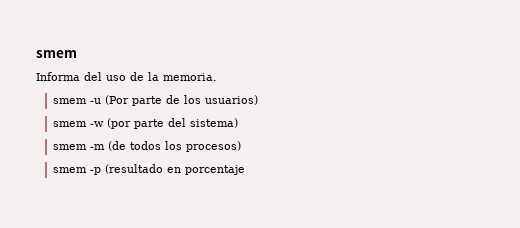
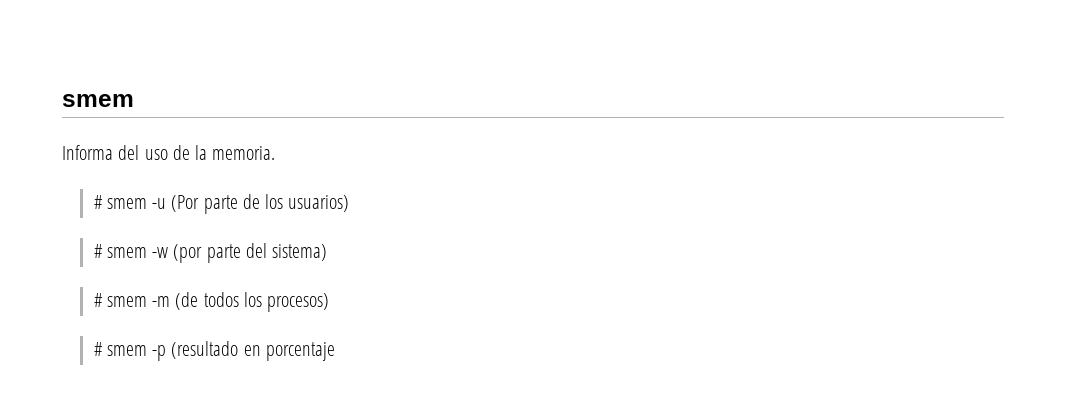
(217, 77) none -> [93,195,103,209] #
(259, 100) none -> [93,244,103,258] #
(239, 123) none -> [93,293,103,307] #
(242, 146) none -> [93,342,103,356] #

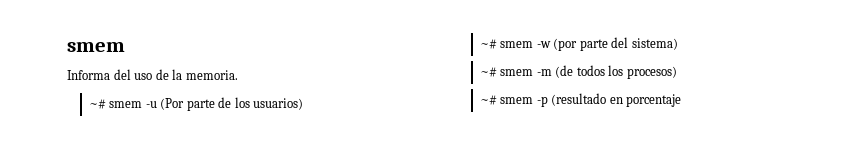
[93,195,103,209] # -> [88,99,106,109] ~#
[93,244,103,258] # -> [479,39,497,49] ~#
[93,293,103,307] # -> [479,67,497,77] ~#
[93,342,103,356] # -> [479,95,497,105] ~#

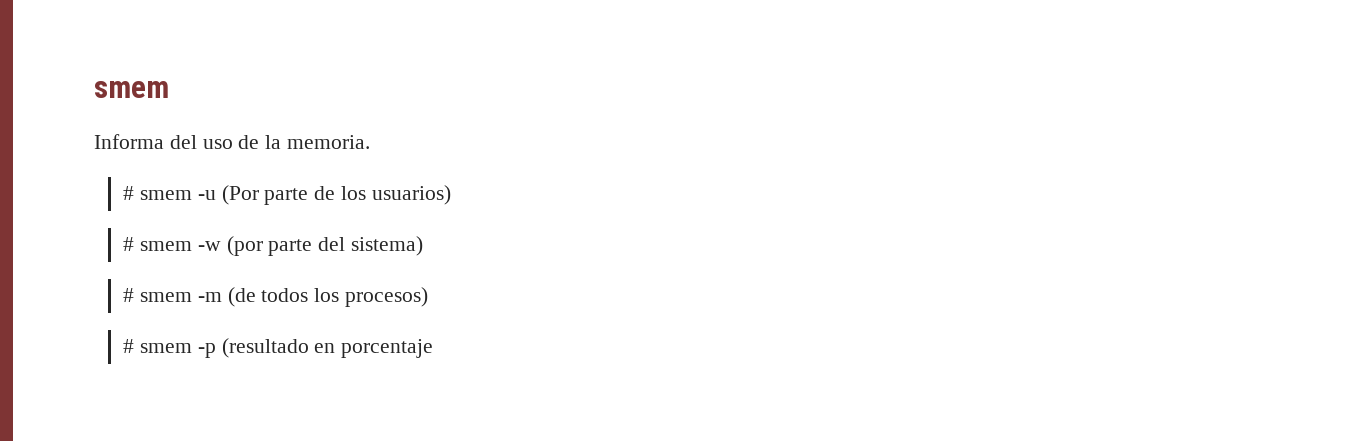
[88,99,106,109] ~# -> [123,186,135,200] #
[479,39,497,49] ~# -> [123,237,135,251] #
[479,67,497,77] ~# -> [123,288,135,302] #
[479,95,497,105] ~# -> [123,339,135,353] #

